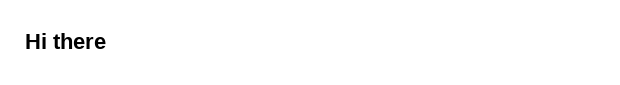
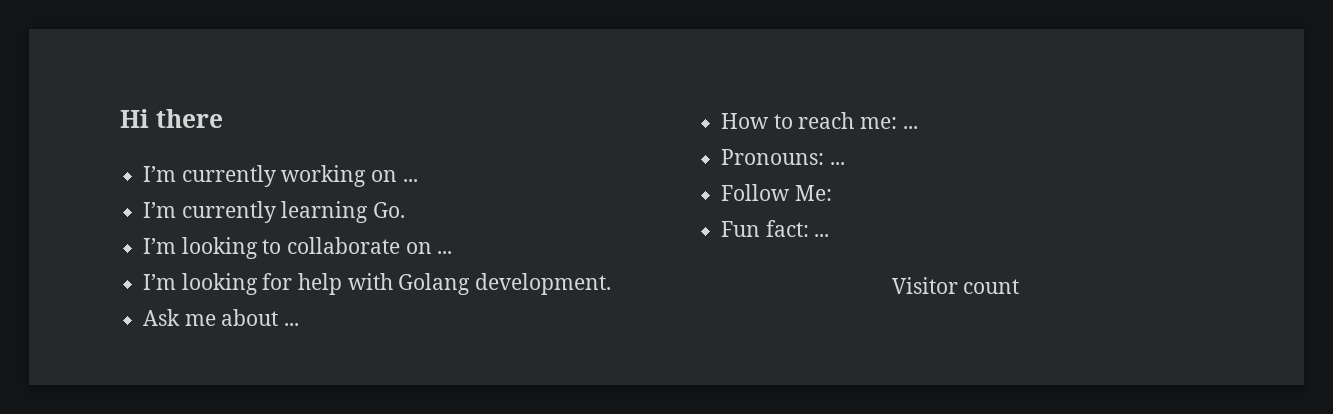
(106, 41) none -> [143,165,418,187] [143,201,406,223] [143,237,453,259] [143,273,612,295] [143,309,300,326] [721,112,918,129] [721,149,845,165] [721,184,832,201] [721,220,830,237] [891,277,1020,294] // I’m currently working on ... // I’m currently learning Go. // I’m looking to collaborate on ... // I’m looking for help with Golang development. // Ask me about ... // How to reach me: ... // Pronouns: ... // Follow Me: // Fun fact: ... // Visitor count

